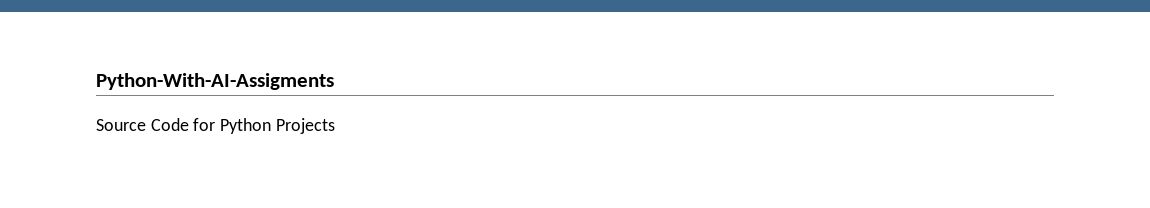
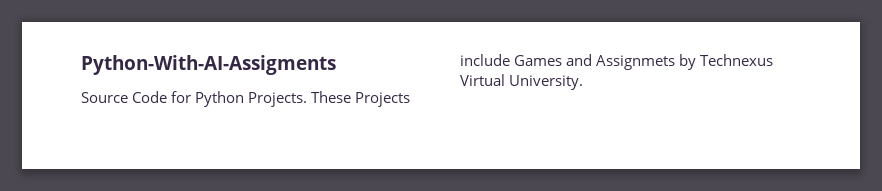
[275,118,335,134] Projects -> [248,91,411,107] [460,54,774,70] [460,74,584,90] Projects. These Projects include Games and Assignmets by Technexus Virtual University.

